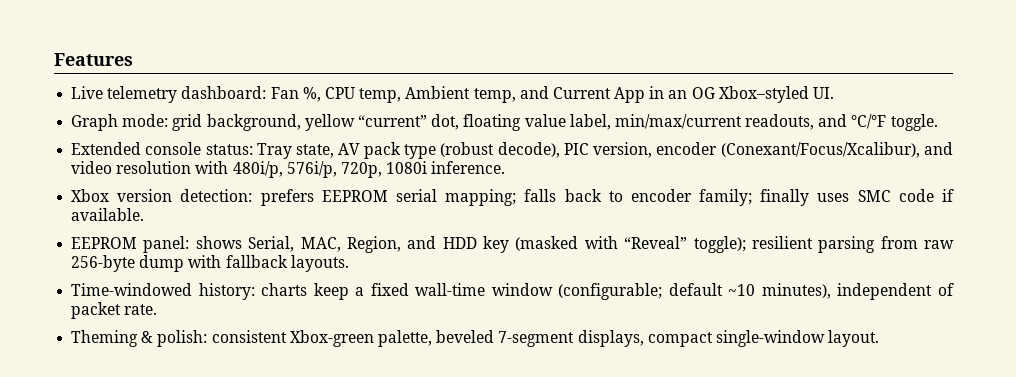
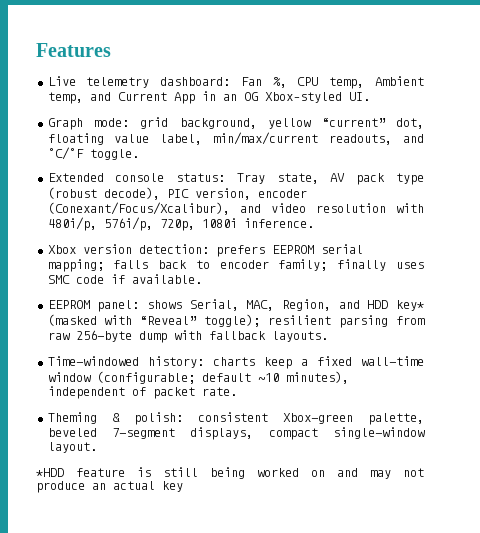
[483,236,510,253] key -> [395,300,424,311] key*
(880, 338) none -> [36,467,424,479] [36,481,183,493] // *HDD feature is still being worked on and may not produce an actual key

